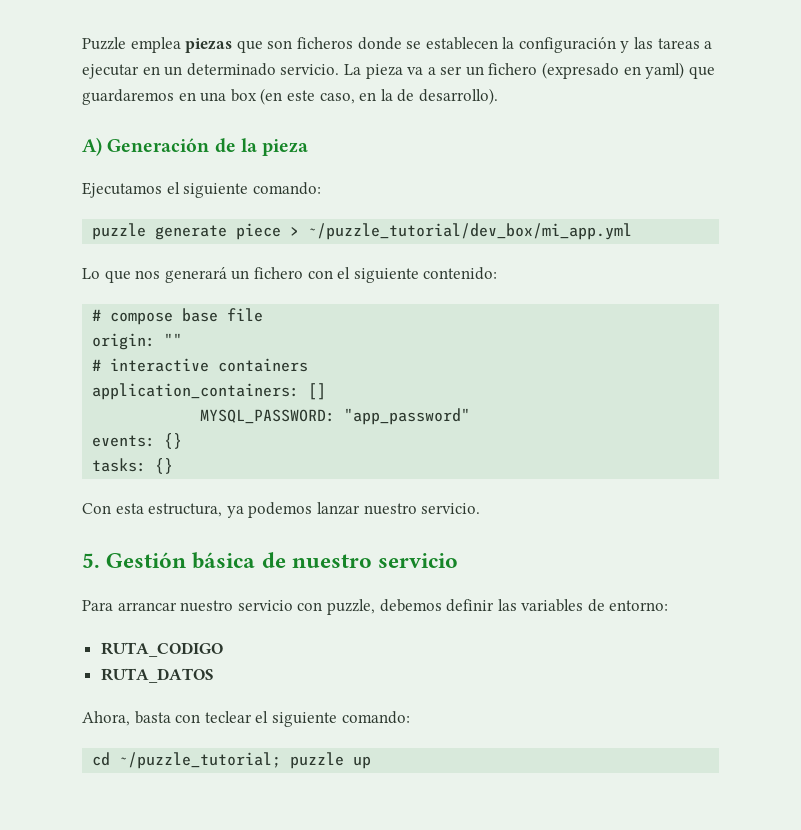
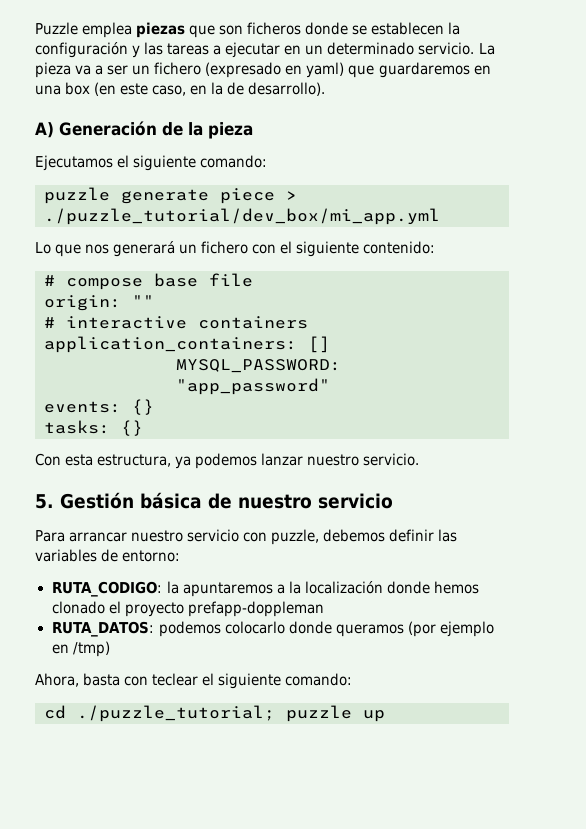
[308,223,633,240] ~/puzzle_tutorial/dev_box/mi_app.yml -> [44,208,440,225] ./puzzle_tutorial/dev_box/mi_app.yml
[100,642,223,657] [100,668,214,683] RUTA_CODIGO // RUTA_DATOS -> [51,581,479,597] [51,601,324,617] [51,621,494,637] [51,641,110,657] RUTA_CODIGO: la apuntaremos a la localización donde hemos clonado el proyecto prefapp-doppleman // RUTA_DATOS: podemos colocarlo donde queramos (por ejemplo en /tmp)
[119,752,282,769] ~/puzzle_tutorial; -> [77,705,275,722] ./puzzle_tutorial;

